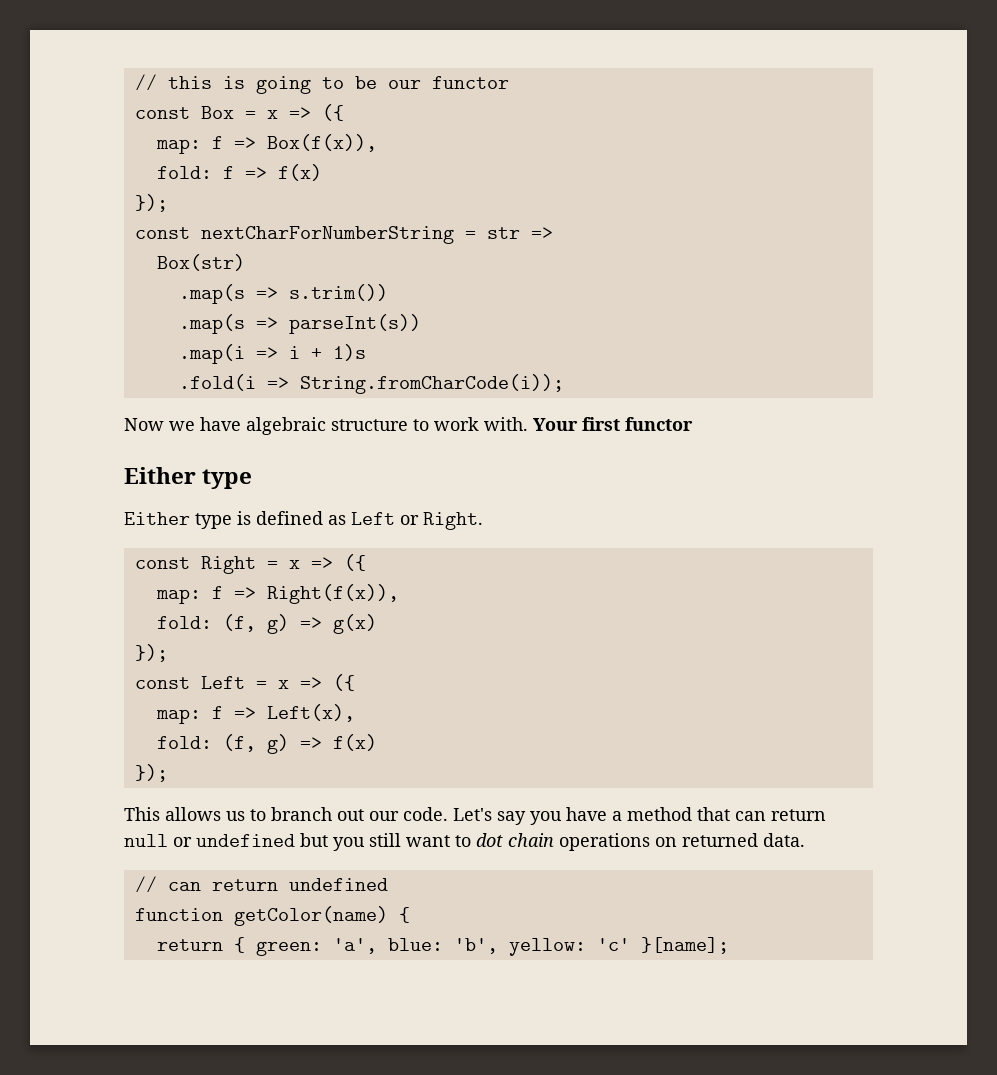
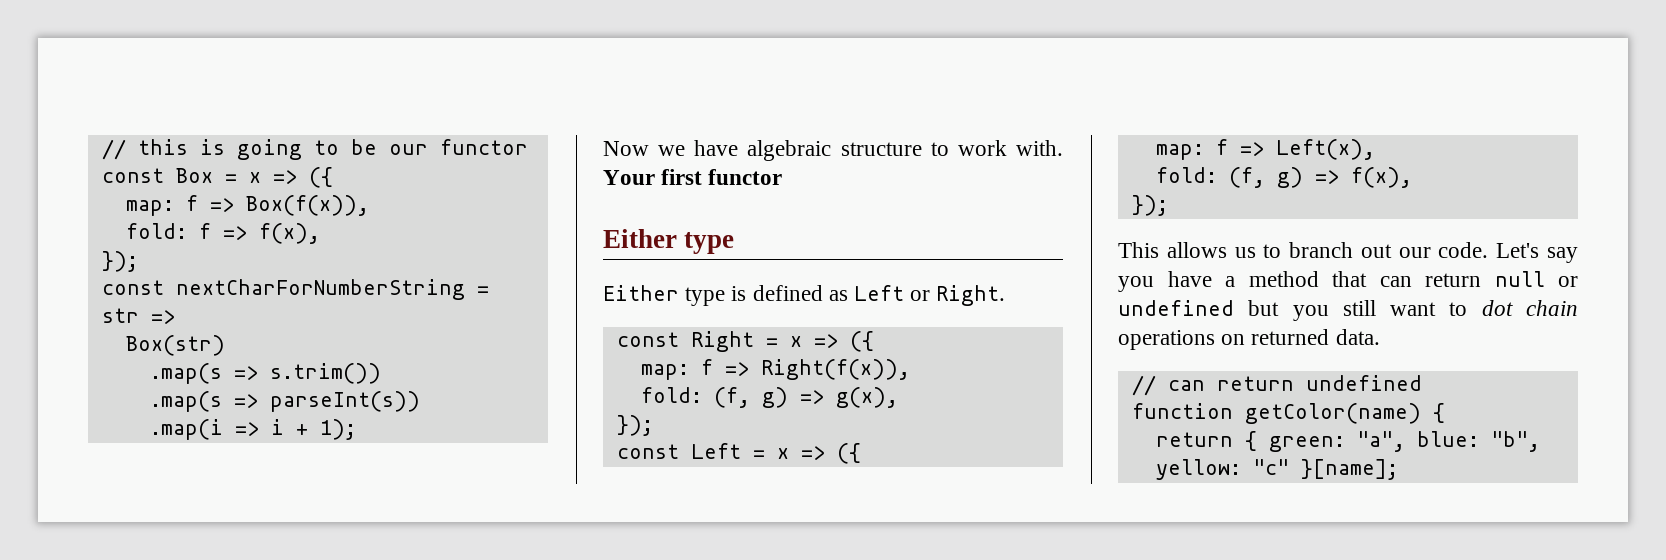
[277,164,322,181] f(x) -> [258,223,320,244] f(x),
[332,344,366,361] [178,374,564,394] 1)s // .fold(i => String.fromCharCode(i)); -> [319,419,356,440] 1);
[332,614,377,634] g(x) -> [835,387,898,408] g(x),
[332,734,377,751] f(x) -> [1350,167,1412,188] f(x),
[332,938,630,956] 'a', blue: 'b', yellow: 'c' -> [1356,431,1540,452] [1155,459,1289,480] "a", blue: "b", yellow: "c"

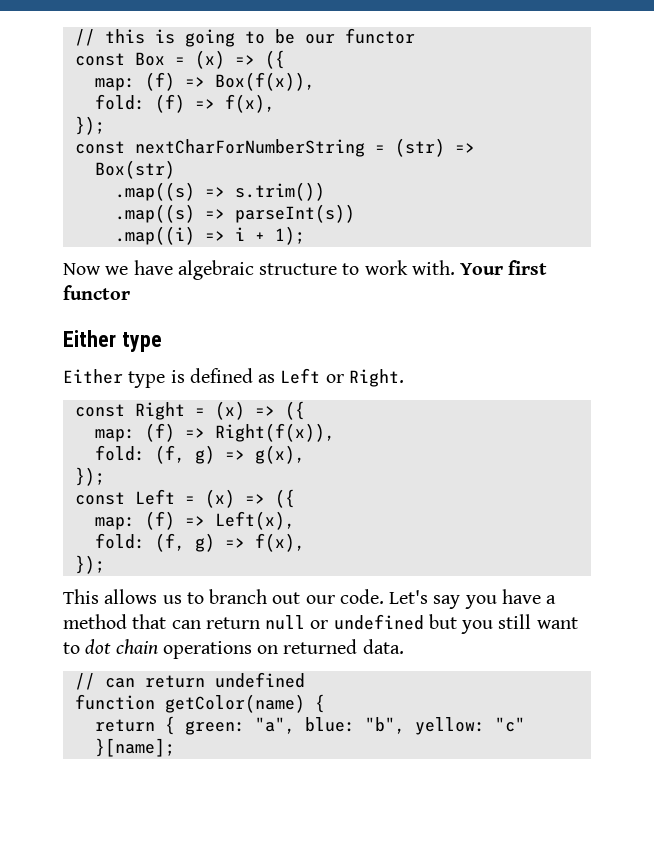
[248,167,333,188] [125,195,198,216] x => ({ // map: f -> [194,50,285,69] [94,72,175,91] (x) => ({ // map: (f)
[198,223,211,239] f -> [154,94,185,113] (f)
[101,308,139,323] str -> [394,138,445,157] (str)
[149,363,222,384] .map(s -> [114,182,195,201] .map((s)
[149,391,222,412] .map(s -> [114,204,195,223] .map((s)
[149,419,223,440] .map(i -> [114,226,195,245] .map((i)
[789,331,874,352] [640,359,713,380] x => ({ // map: f -> [214,401,305,420] [94,423,175,442] (x) => ({ // map: (f)
[776,443,861,464] [1155,139,1228,160] x => ({ // map: f -> [204,489,295,508] [94,511,175,530] (x) => ({ // map: (f)

